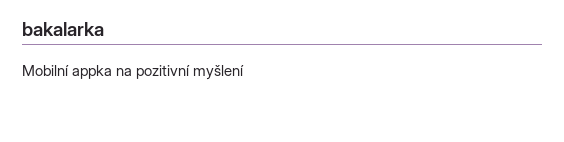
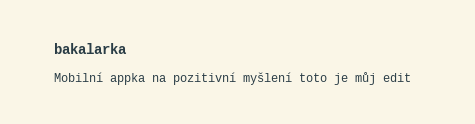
(245, 72) none -> [299,72,411,85] toto je můj edit

